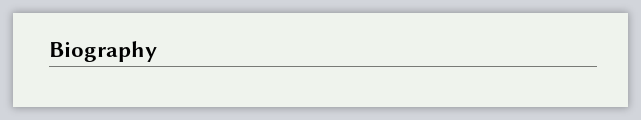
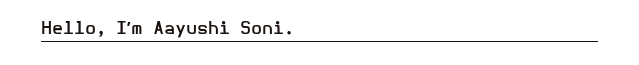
[49,41,157,62] Biography -> [41,21,294,38] Hello, I’m Aayushi Soni.

